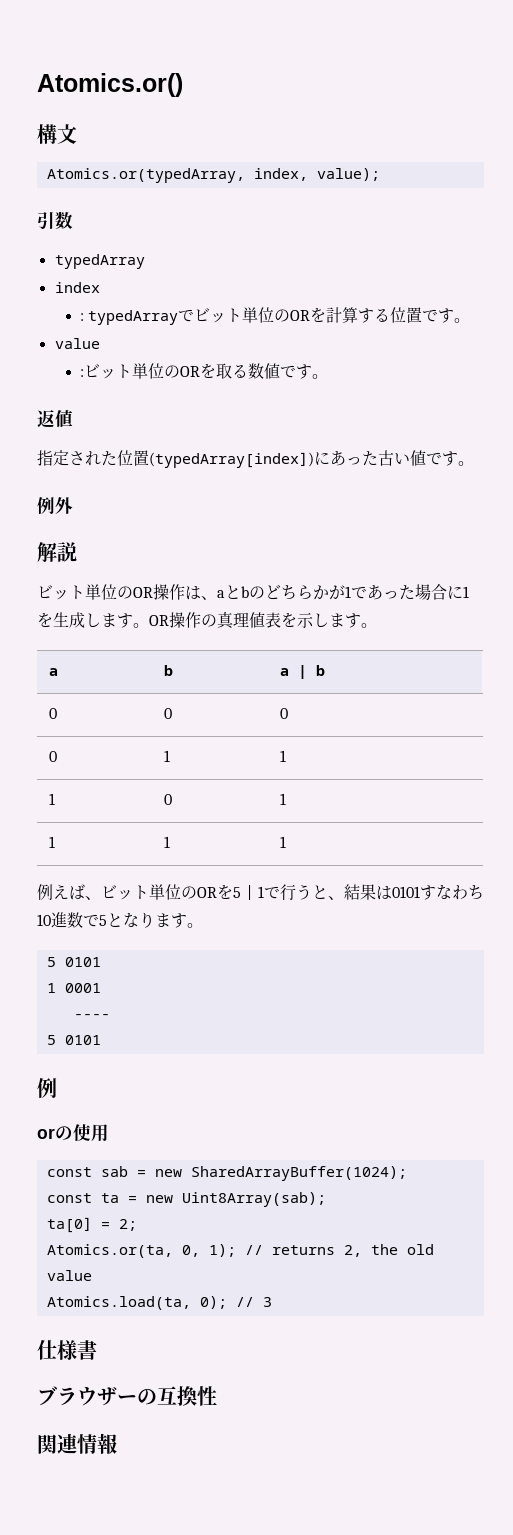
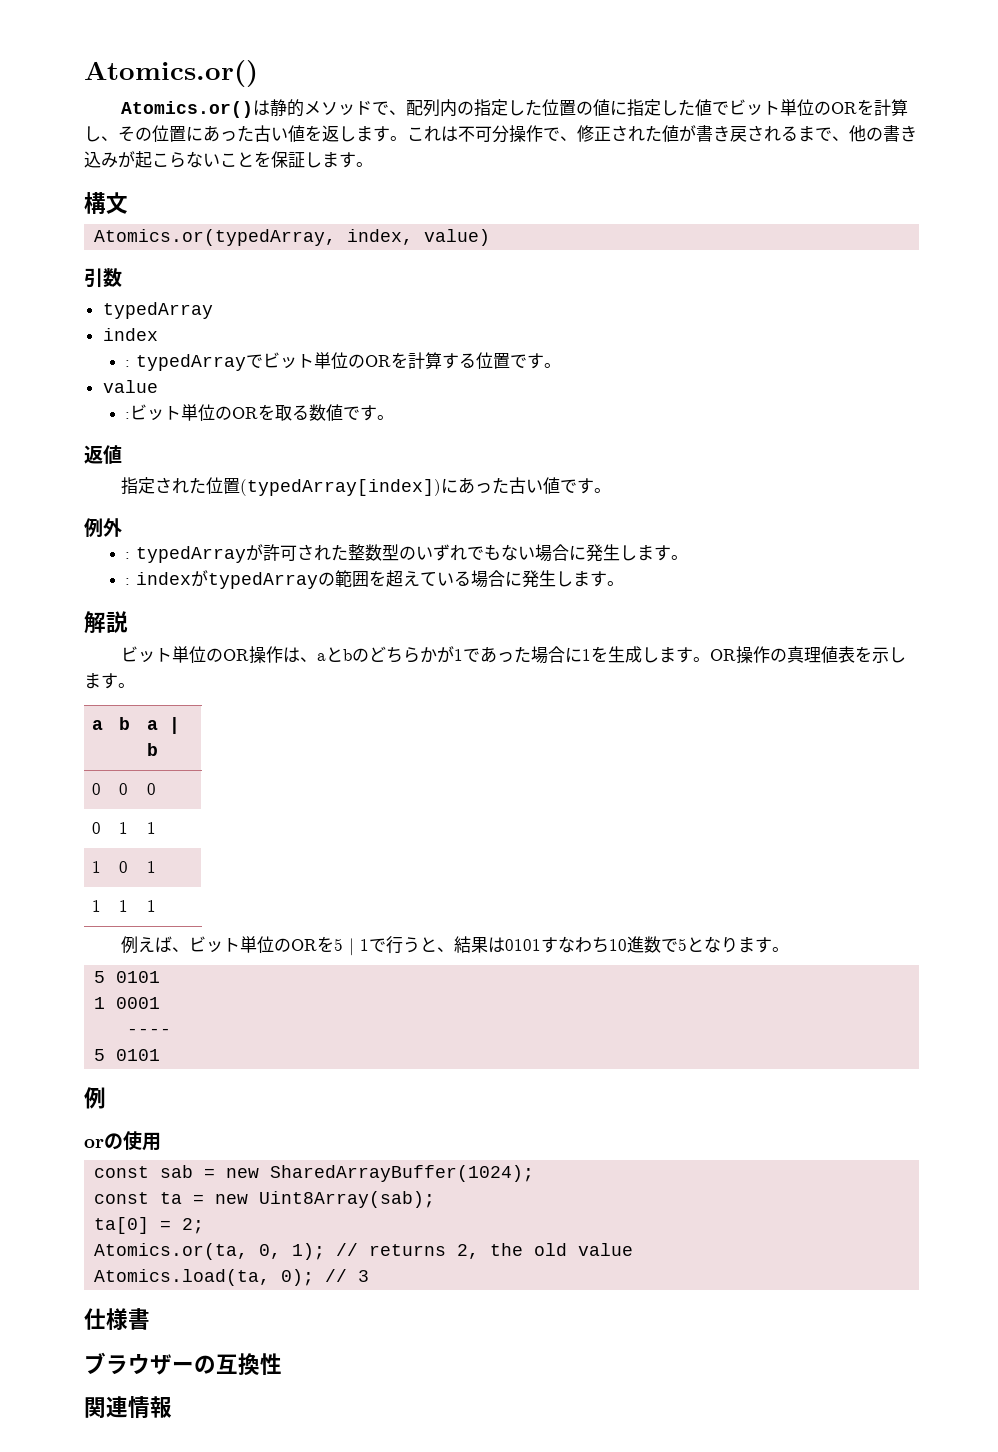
[37,73,183,97] Atomics.or() -> [84,60,258,87] [121,99,909,118] [84,125,917,143] [84,151,373,168] Atomics.or() // Atomics.or()は静的メソッドで、配列内の指定した位置の値に指定した値でビット単位のORを計算し、その位置にあった古い値を返します。これは不可分操作で、修正された値が書き戻されるまで、他の書き込みが起こらないことを保証します。
[316,168,380,181] value); -> [424,229,491,246] value)
(73, 505) none -> [125,544,689,563] [125,570,625,589] // : typedArrayが許可された整数型のいずれでもない場合に発生します。 // : indexがtypedArrayの範囲を超えている場合に発生します。

